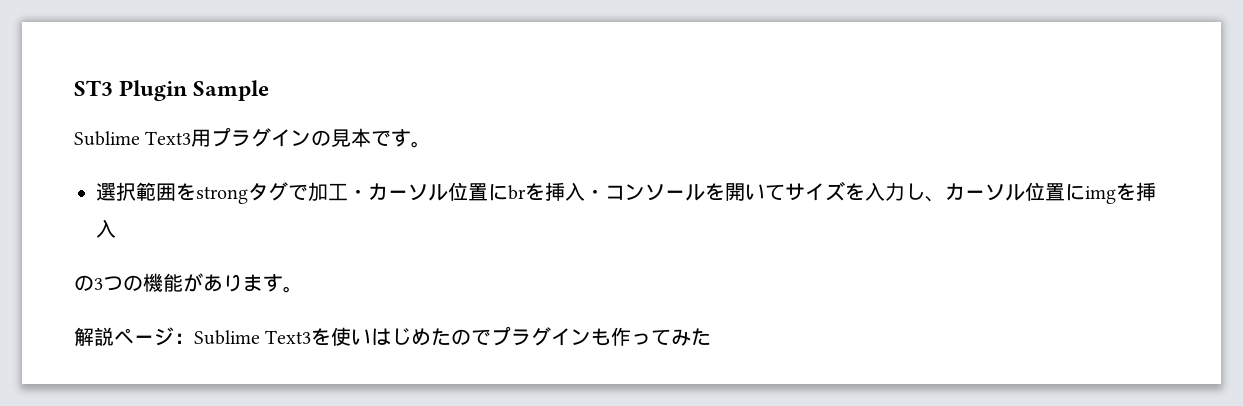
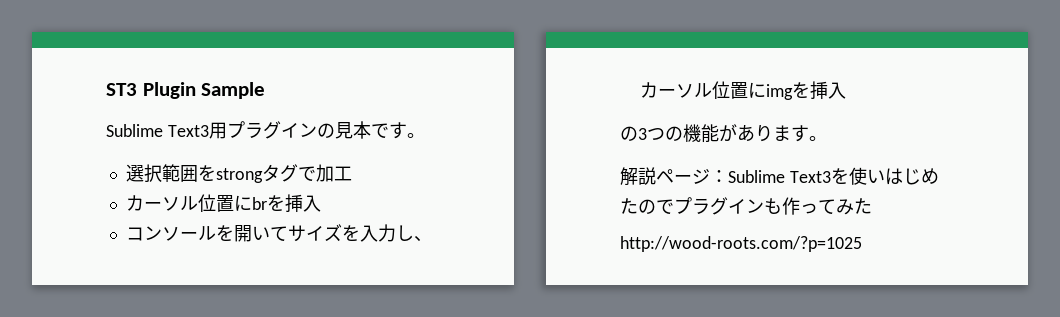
[348,189,368,199] ・ -> (352, 173) //
[585,189,605,199] ・ -> (321, 203) //
(712, 337) none -> [620,236,862,252] // http://wood-roots.com/?p=1025

